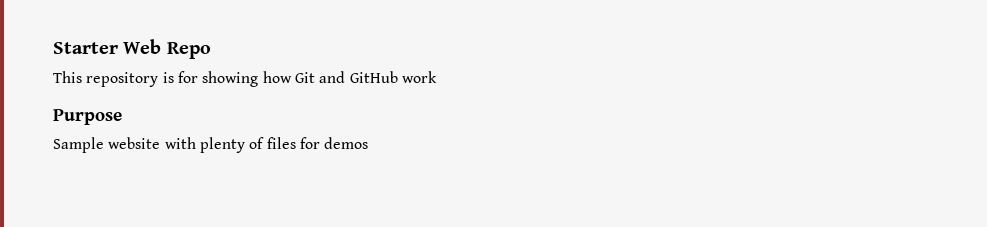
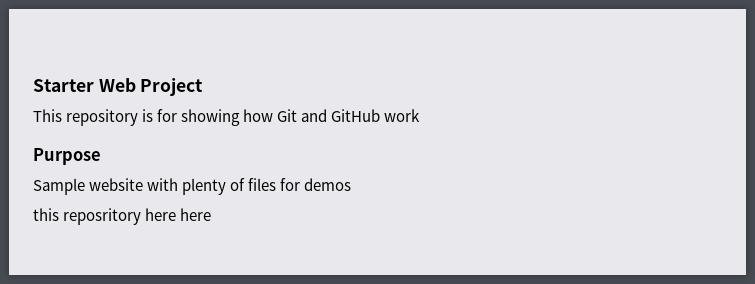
[166,42,211,59] Repo -> [140,78,204,96] Project
(369, 143) none -> [33,208,212,225] // this reposritory here here

